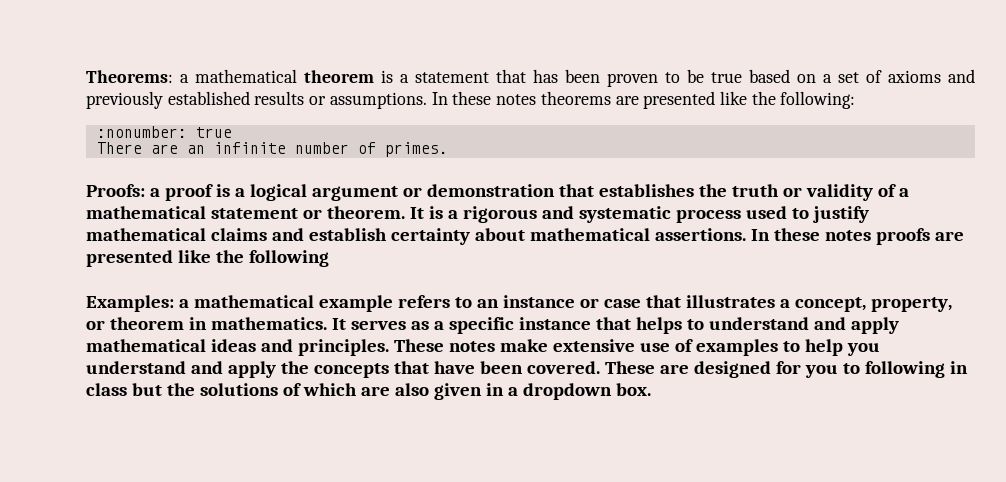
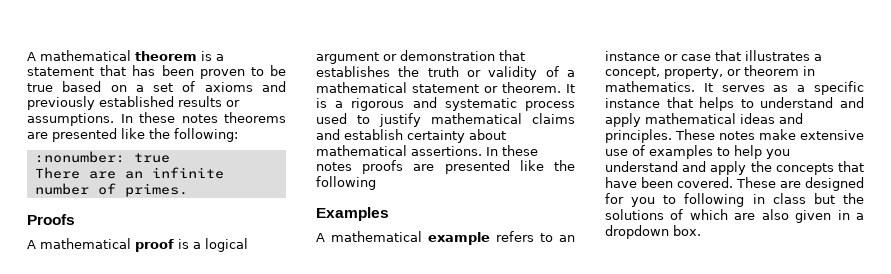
[86,70,189,83] Theorems: a -> [27,52,36,61] A
[86,184,160,197] Proofs: a -> [27,214,75,225] [27,238,131,249] Proofs // A mathematical
[86,295,189,312] Examples: a -> [316,207,389,221] [316,233,325,242] Examples // A

